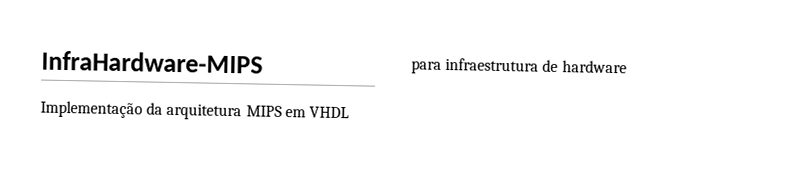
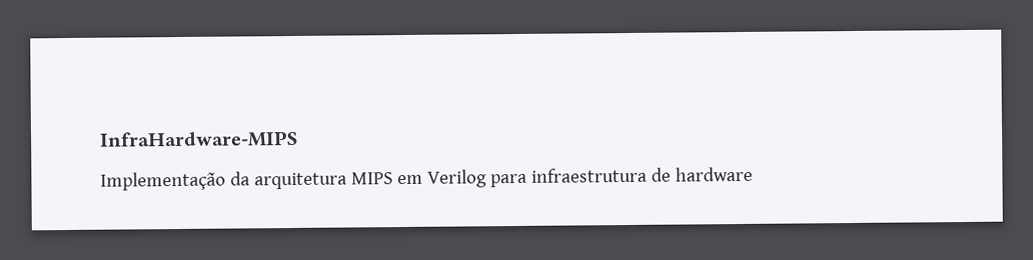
[308,106,349,119] VHDL -> [426,169,487,188] Verilog

